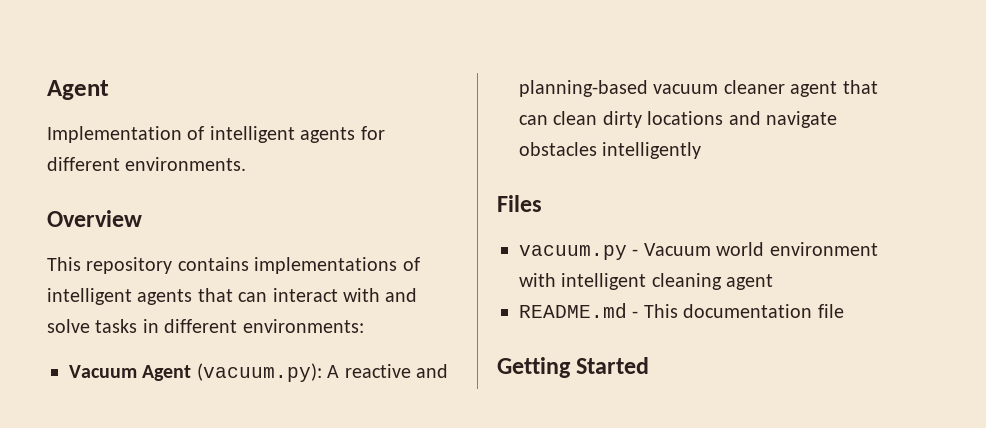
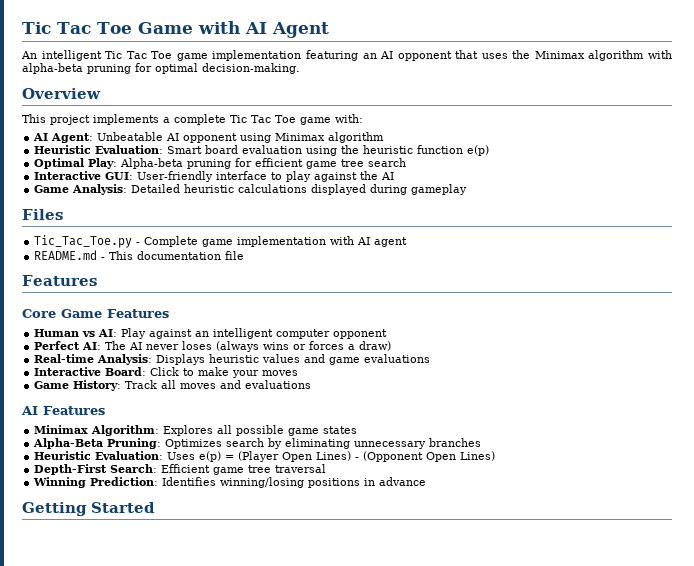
[47,80,109,100] [47,126,385,143] [47,157,247,171] [47,210,142,227] [47,257,420,274] [47,288,418,305] [47,319,364,333] [69,363,448,382] [519,80,878,97] [519,111,837,128] [519,142,702,159] [497,195,542,212] [519,242,878,260] [519,273,722,290] Agent // Implementation of intelligent agents for different environments. // Overview // This repository contains implementations of intelligent agents that can interact with and solve tasks in different environments: // Vacuum Agent (vacuum.py): A reactive and planning-based vacuum cleaner agent that can clean dirty locations and navigate obstacles intelligently // Files // vacuum.py - Vacuum world environment with intelligent cleaning -> [22,21,329,38] [21,50,672,61] [22,63,300,74] [22,88,101,99] [22,114,363,125] [33,132,385,143] [34,145,490,156] [34,158,407,169] [34,171,395,182] [34,184,468,195] [22,209,63,220] [34,235,371,248] Tic Tac Toe Game with AI Agent // An intelligent Tic Tac Toe game implementation featuring an AI opponent that uses the Minimax algorithm with alpha-beta pruning for optimal decision-making. // Overview // This project implements a complete Tic Tac Toe game with: // AI Agent: Unbeatable AI opponent using Minimax algorithm // Heuristic Evaluation: Smart board evaluation using the heuristic function e(p) // Optimal Play: Alpha-beta pruning for efficient game tree search // Interactive GUI: User-friendly interface to play against the AI // Game Analysis: Detailed heuristic calculations displayed during gameplay // Files // Tic_Tac_Toe.py - Complete game implementation with AI
(844, 311) none -> [22,275,97,286] [22,309,169,318] [34,328,388,339] [34,341,392,352] [34,354,431,365] [34,367,299,378] [34,380,312,391] [21,406,105,415] [34,425,358,436] [33,438,482,449] [34,451,496,462] [34,464,327,475] [33,477,427,488] // Features // Core Game Features // Human vs AI: Play against an intelligent computer opponent // Perfect AI: The AI never loses (always wins or forces a draw) // Real-time Analysis: Displays heuristic values and game evaluations // Interactive Board: Click to make your moves // Game History: Track all moves and evaluations // AI Features // Minimax Algorithm: Explores all possible game states // Alpha-Beta Pruning: Optimizes search by eliminating unnecessary branches // Heuristic Evaluation: Uses e(p) = (Player Open Lines) - (Opponent Open Lines) // Depth-First Search: Efficient game tree traversal // Winning Prediction: Identifies winning/losing positions in advance

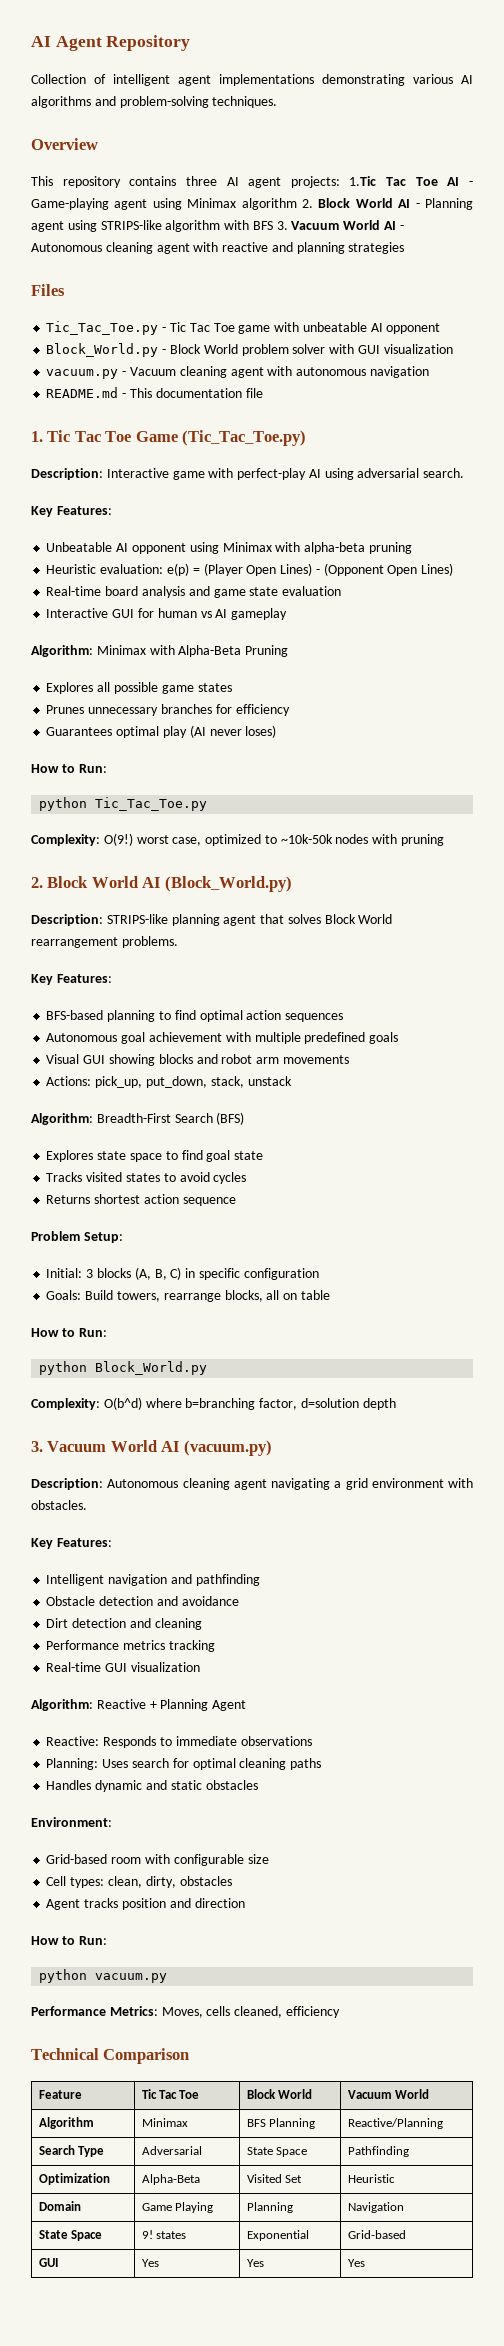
[22,21,329,38] [21,50,672,61] [22,63,300,74] [22,88,101,99] [22,114,363,125] [33,132,385,143] [34,145,490,156] [34,158,407,169] [34,171,395,182] [34,184,468,195] [22,209,63,220] [34,235,408,248] Tic Tac Toe Game with AI Agent // An intelligent Tic Tac Toe game implementation featuring an AI opponent that uses the Minimax algorithm with alpha-beta pruning for optimal decision-making. // Overview // This project implements a complete Tic Tac Toe game with: // AI Agent: Unbeatable AI opponent using Minimax algorithm // Heuristic Evaluation: Smart board evaluation using the heuristic function e(p) // Optimal Play: Alpha-beta pruning for efficient game tree search // Interactive GUI: User-friendly interface to play against the AI // Game Analysis: Detailed heuristic calculations displayed during gameplay // Files // Tic_Tac_Toe.py - Complete game implementation with AI agent -> [31,35,191,51] [31,74,473,86] [31,96,278,108] [31,138,98,150] [31,176,473,188] [31,198,473,210] [31,220,404,232] [31,242,405,254] [31,284,65,296] [46,321,441,335] [46,343,453,357] [46,366,429,379] AI Agent Repository // Collection of intelligent agent implementations demonstrating various AI algorithms and problem-solving techniques. // Overview // This repository contains three AI agent projects: 1.Tic Tac Toe AI - Game-playing agent using Minimax algorithm 2. Block World AI - Planning agent using STRIPS-like algorithm with BFS 3. Vacuum World AI - Autonomous cleaning agent with reactive and planning strategies // Files // Tic_Tac_Toe.py - Tic Tac Toe game with unbeatable AI opponent // Block_World.py - Block World problem solver with GUI visualization // vacuum.py - Vacuum cleaning agent with autonomous navigation
[22,275,97,286] [22,309,169,318] [34,328,388,339] [34,341,392,352] [34,354,431,365] [34,367,299,378] [34,380,312,391] [21,406,105,415] [34,425,358,436] [33,438,482,449] [34,451,196,460] Features // Core Game Features // Human vs AI: Play against an intelligent computer opponent // Perfect AI: The AI never loses (always wins or forces a draw) // Real-time Analysis: Displays heuristic values and game evaluations // Interactive Board: Click to make your moves // Game History: Track all moves and evaluations // AI Features // Minimax Algorithm: Explores all possible game states // Alpha-Beta Pruning: Optimizes search by eliminating unnecessary branches // Heuristic Evaluation: Uses -> [31,430,307,446] [31,468,465,480] [31,506,112,517] [46,542,412,554] [46,564,164,574] 1. Tic Tac Toe Game (Tic_Tac_Toe.py) // Description: Interactive game with perfect-play AI using adversarial search. // Key Features: // Unbeatable AI opponent using Minimax with alpha-beta pruning // Heuristic evaluation:
[34,464,327,475] [33,477,427,488] [22,502,155,516] Depth-First Search: Efficient game tree traversal // Winning Prediction: Identifies winning/losing positions in advance // Getting Started -> [46,586,342,598] [46,608,288,620] [31,645,289,657] [46,682,232,694] [46,704,290,716] [46,725,277,738] [31,764,107,773] [39,797,208,811] [31,833,445,846] [31,876,292,892] [31,914,393,926] [31,936,178,948] [31,974,112,985] [46,1010,344,1022] [46,1032,399,1044] [46,1054,349,1066] [46,1076,292,1088] [31,1112,245,1125] [46,1150,264,1162] [46,1172,247,1184] [46,1194,236,1206] [31,1231,123,1243] [46,1267,319,1280] [46,1290,330,1302] [31,1328,107,1337] [39,1361,208,1375] [31,1397,396,1410] [31,1440,272,1456] [31,1478,473,1490] [31,1500,87,1510] [31,1538,112,1549] [46,1574,260,1586] [46,1596,239,1606] [46,1618,202,1630] [46,1640,215,1652] [46,1662,200,1672] [31,1699,247,1711] [46,1736,312,1748] [46,1758,322,1770] [46,1780,258,1792] [31,1817,112,1827] [46,1854,269,1866] [46,1876,232,1888] [46,1898,245,1910] [31,1936,107,1945] [39,1969,168,1983] [31,2006,340,2018] [31,2048,190,2064] [38,2090,82,2099] [141,2089,200,2099] [246,2089,312,2099] [347,2089,429,2099] [38,2117,94,2129] [141,2118,188,2127] [246,2118,315,2129] [347,2118,443,2129] [38,2145,104,2157] [141,2146,202,2155] [246,2147,307,2157] [347,2146,409,2157] [38,2173,110,2185] [141,2174,200,2185] [246,2174,302,2183] [347,2174,395,2183] [38,2201,81,2211] [141,2202,213,2213] [246,2202,293,2213] [347,2202,404,2213] [38,2230,102,2241] [141,2230,186,2239] [246,2230,309,2241] [347,2230,406,2239] [38,2258,58,2267] [141,2259,159,2267] [246,2259,264,2267] [347,2259,365,2267] Real-time board analysis and game state evaluation // Interactive GUI for human vs AI gameplay // Algorithm: Minimax with Alpha-Beta Pruning // Explores all possible game states // Prunes unnecessary branches for efficiency // Guarantees optimal play (AI never loses) // How to Run: // python Tic_Tac_Toe.py // Complexity: O(9!) worst case, optimized to ~10k-50k nodes with pruning // 2. Block World AI (Block_World.py) // Description: STRIPS-like planning agent that solves Block World rearrangement problems. // Key Features: // BFS-based planning to find optimal action sequences // Autonomous goal achievement with multiple predefined goals // Visual GUI showing blocks and robot arm movements // Actions: pick_up, put_down, stack, unstack // Algorithm: Breadth-First Search (BFS) // Explores state space to find goal state // Tracks visited states to avoid cycles // Returns shortest action sequence // Problem Setup: // Initial: 3 blocks (A, B, C) in specific configuration // Goals: Build towers, rearrange blocks, all on table // How to Run: // python Block_World.py // Complexity: O(b^d) where b=branching factor, d=solution depth // 3. Vacuum World AI (vacuum.py) // Description: Autonomous cleaning agent navigating a grid environment with obstacles. // Key Features: // Intelligent navigation and pathfinding // Obstacle detection and avoidance // Dirt detection and cleaning // Performance metrics tracking // Real-time GUI visualization // Algorithm: Reactive + Planning Agent // Reactive: Responds to immediate observations // Planning: Uses search for optimal cleaning paths // Handles dynamic and static obstacles // Environment: // Grid-based room with configurable size // Cell types: clean, dirty, obstacles // Agent tracks position and direction // How to Run: // python vacuum.py // Performance Metrics: Moves, cells cleaned, efficiency // Technical Comparison // Feature | Tic Tac Toe | Block World | Vacuum World // Algorithm | Minimax | BFS Planning | Reactive/Planning // Search Type | Adversarial | State Space | Pathfinding // Optimization | Alpha-Beta | Visited Set | Heuristic // Domain | Game Playing | Planning | Navigation // State Space | 9! states | Exponential | Grid-based // GUI | Yes | Yes | Yes

